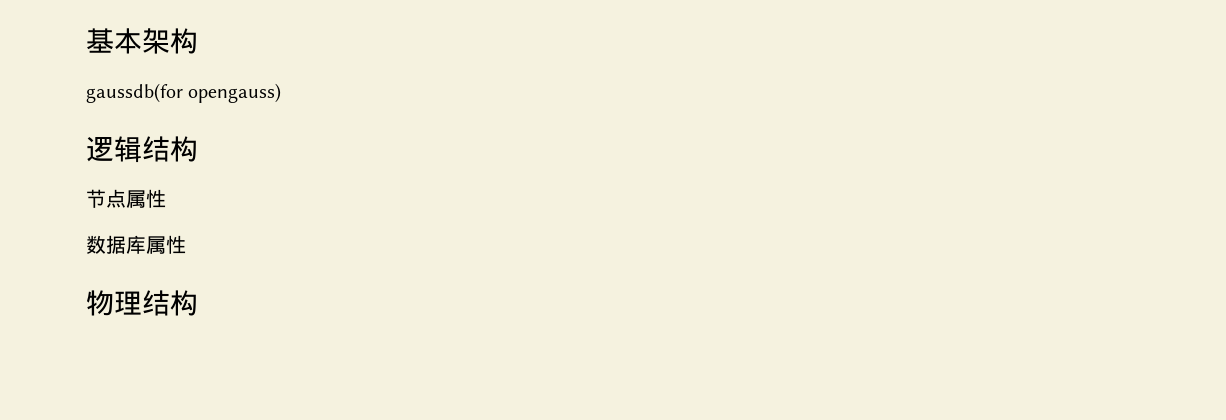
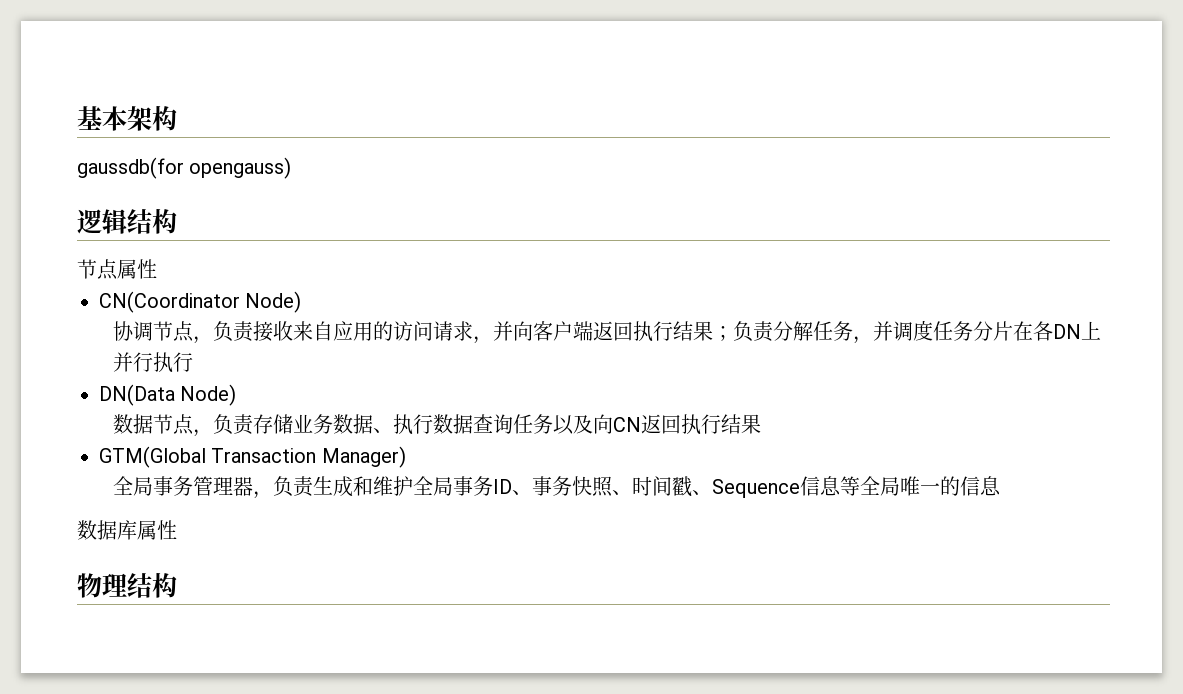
(166, 198) none -> [99,291,302,313] [113,320,1102,344] [113,352,194,373] [99,384,237,406] [113,414,762,437] [99,446,406,468] [113,476,1002,499] // CN(Coordinator Node) // 协调节点，负责接收来自应用的访问请求，并向客户端返回执行结果；负责分解任务，并调度任务分片在各DN上并行执行 // DN(Data Node) // 数据节点，负责存储业务数据、执行数据查询任务以及向CN返回执行结果 // GTM(Global Transaction Manager) // 全局事务管理器，负责生成和维护全局事务ID、事务快照、时间戳、Sequence信息等全局唯一的信息

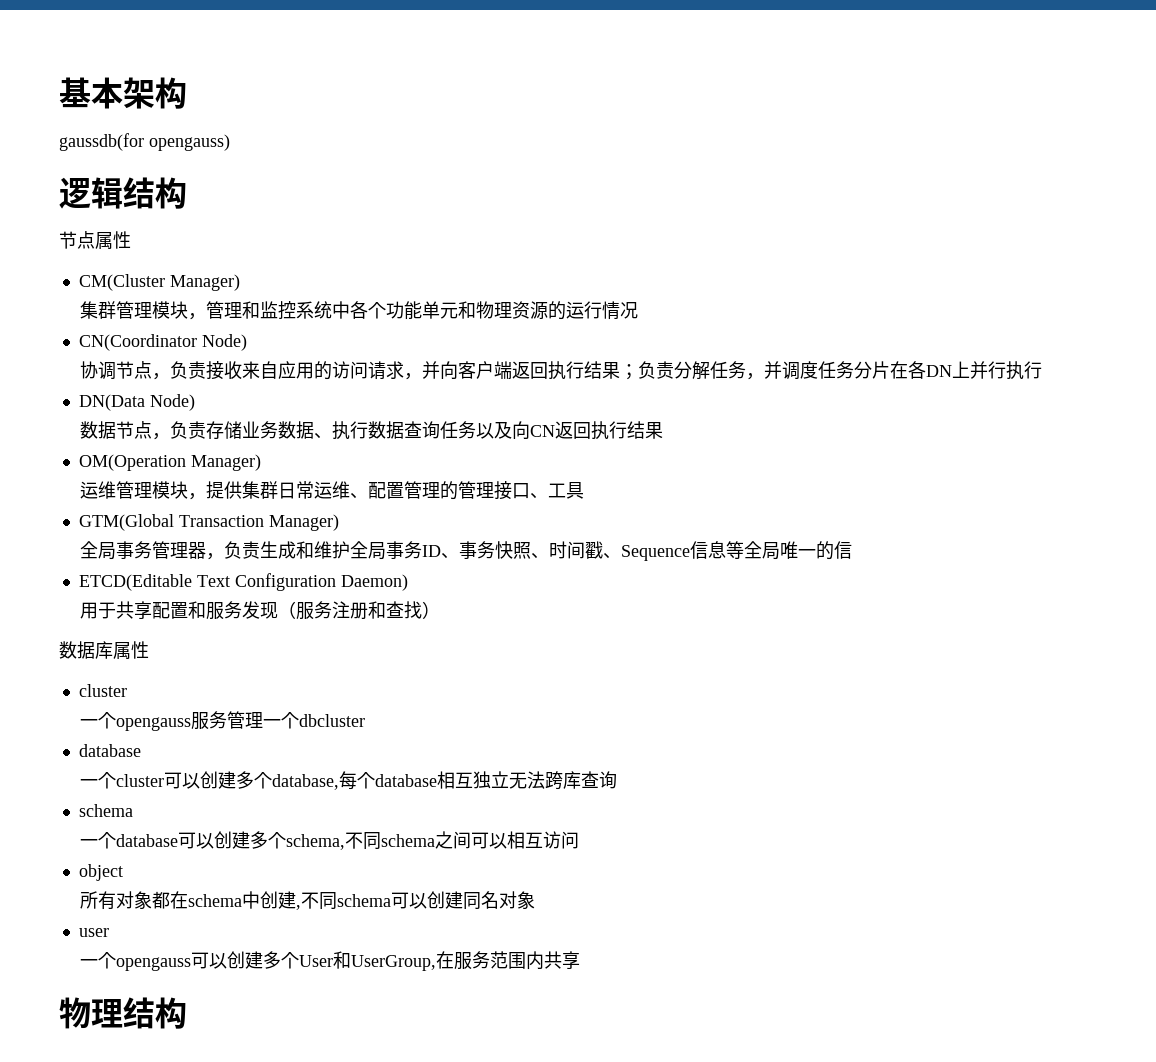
(157, 269) none -> [78,274,240,291] [80,301,639,320] // CM(Cluster Manager) // 集群管理模块，管理和监控系统中各个功能单元和物理资源的运行情况
(762, 424) none -> [78,454,261,471] [80,481,585,500] // OM(Operation Manager) // 运维管理模块，提供集群日常运维、配置管理的管理接口、工具
[980,476,1002,496] [77,520,177,540] 息 // 数据库属性 -> [78,573,408,591] [80,601,441,620] [59,641,149,659] [78,684,127,697] [80,711,366,731] [78,744,141,757] [80,771,618,790] [78,804,133,817] [80,831,580,850] [78,864,123,881] [80,891,536,910] [78,928,109,937] [80,951,581,971] // ETCD(Editable Text Configuration Daemon) // 用于共享配置和服务发现（服务注册和查找） // 数据库属性 // cluster // 一个opengauss服务管理一个dbcluster // database // 一个cluster可以创建多个database,每个database相互独立无法跨库查询 // schema // 一个database可以创建多个schema,不同schema之间可以相互访问 // object // 所有对象都在schema中创建,不同schema可以创建同名对象 // user // 一个opengauss可以创建多个User和UserGroup,在服务范围内共享

